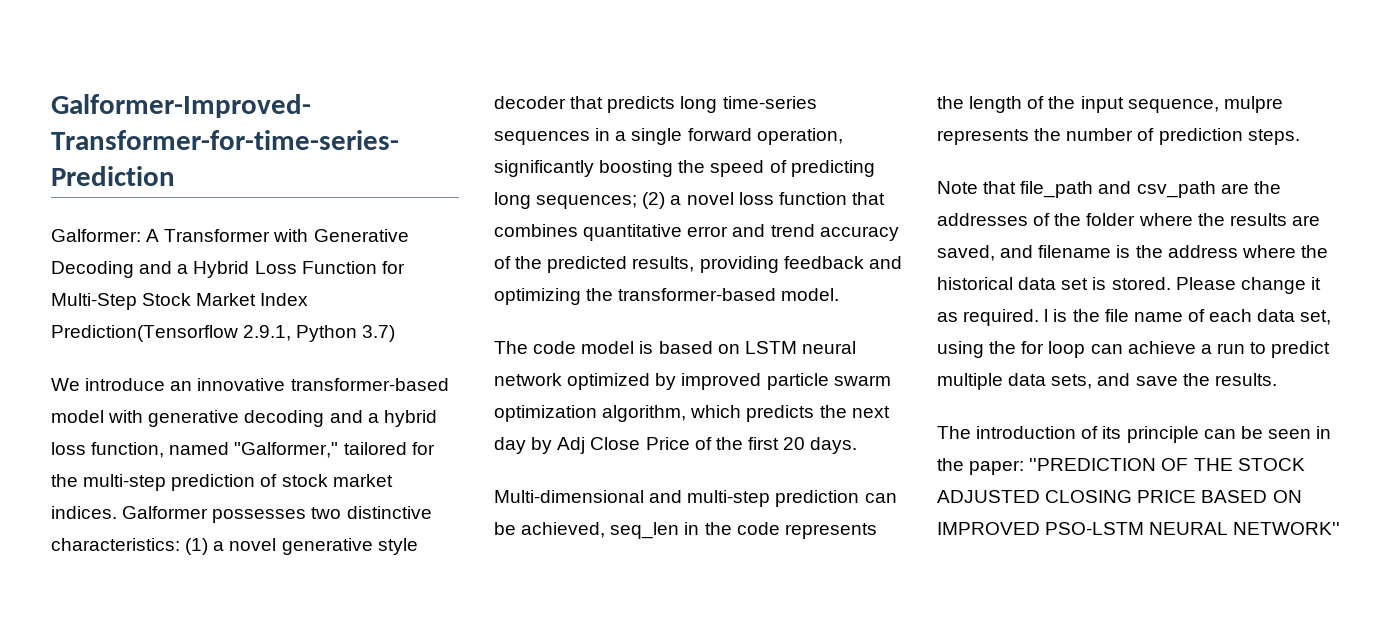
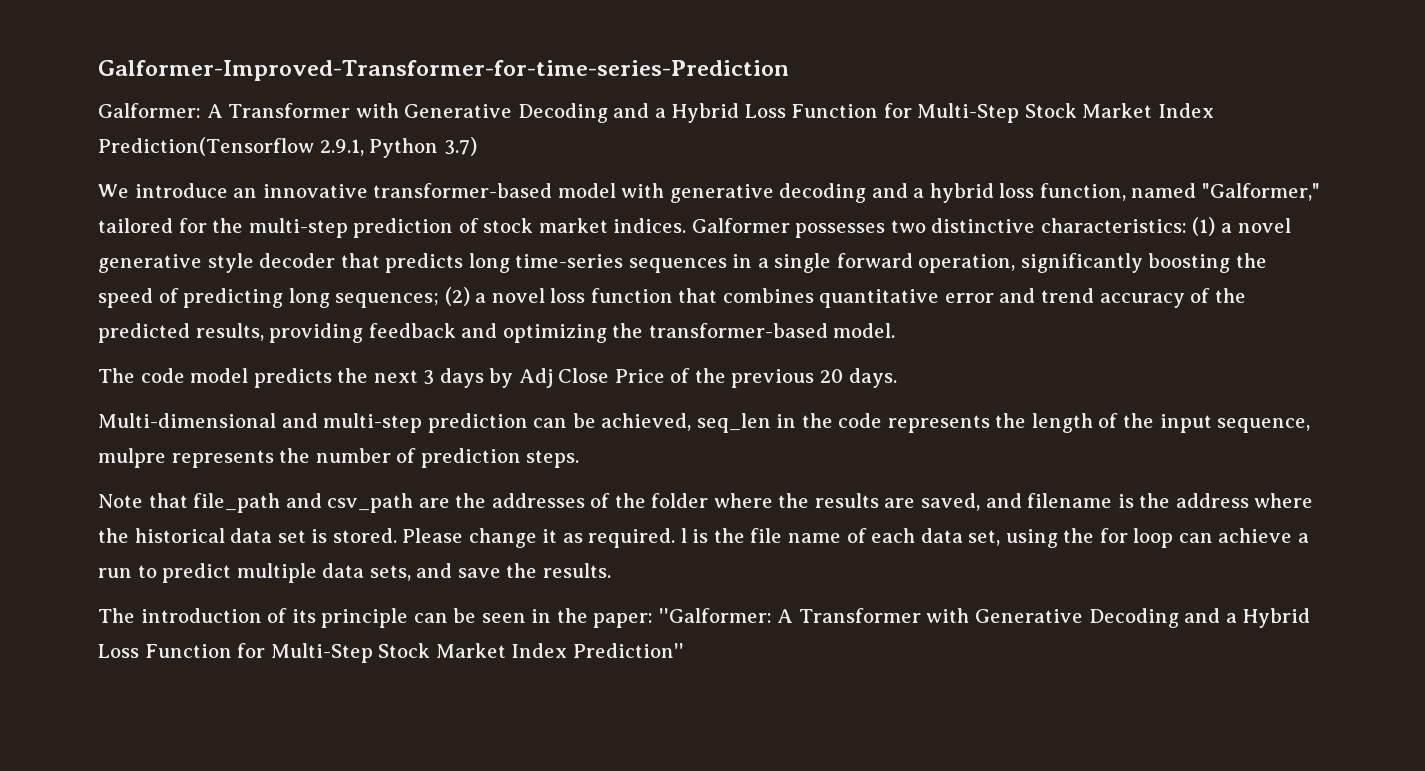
[639,341,856,354] [494,373,891,390] [494,405,742,422] is based on LSTM neural network optimized by improved particle swarm optimization algorithm, which -> (249, 375) none
[494,437,526,454] day -> [423,368,484,388] 3 days
[747,437,779,450] first -> [731,369,815,388] previous
[1029,458,1305,471] [937,490,1302,503] [937,522,1341,535] ''PREDICTION OF THE STOCK ADJUSTED CLOSING PRICE BASED ON IMPROVED PSO-LSTM NEURAL NETWORK'' -> [658,608,1311,628] [98,643,684,663] ''Galformer: A Transformer with Generative Decoding and a Hybrid Loss Function for Multi-Step Stock Market Index Prediction''

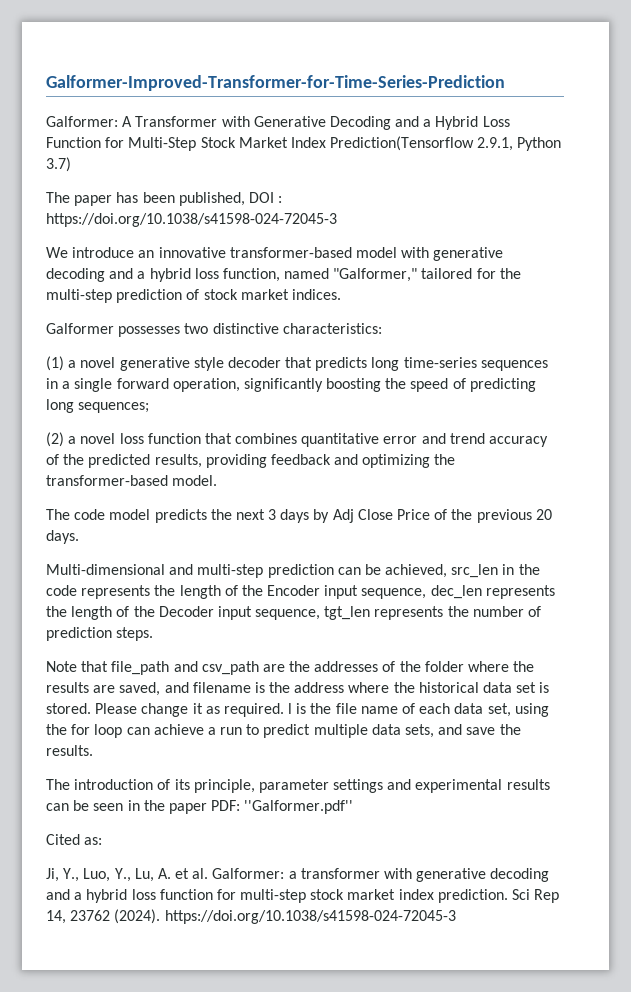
[98,60,789,81] Galformer-Improved-Transformer-for-time-series-Prediction -> [46,75,505,91] Galformer-Improved-Transformer-for-Time-Series-Prediction
(477, 146) none -> [46,192,283,206] [46,213,337,227] // The paper has been published, DOI : https://doi.org/10.1038/s41598-024-72045-3
(687, 225) none -> (341, 294) //
(1187, 225) none -> (382, 328) //
(440, 300) none -> (150, 407) //
[696,413,771,433] seq_len -> [451,564,499,578] src_len
[1159,414,1311,433] [98,448,166,468] input sequence, mulpre -> [267,585,555,599] [46,606,371,620] Encoder input sequence, dec_len represents the length of the Decoder input sequence, tgt_len
[321,608,409,628] principle -> [193,779,550,793] principle, parameter settings and experimental results
[593,608,1311,628] [98,643,684,663] paper: ''Galformer: A Transformer with Generative Decoding and a Hybrid Loss Function for Multi-Step Stock Market Index Prediction'' -> [168,800,354,814] [46,834,103,845] [46,868,550,882] [46,889,560,903] [46,909,456,924] paper PDF: ''Galformer.pdf'' // Cited as: // Ji, Y., Luo, Y., Lu, A. et al. Galformer: a transformer with generative decoding and a hybrid loss function for multi-step stock market index prediction. Sci Rep 14, 23762 (2024). https://doi.org/10.1038/s41598-024-72045-3

